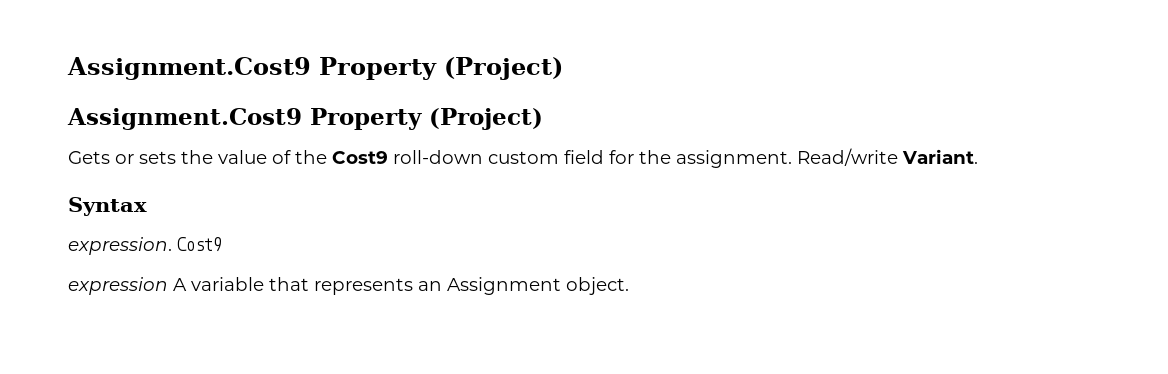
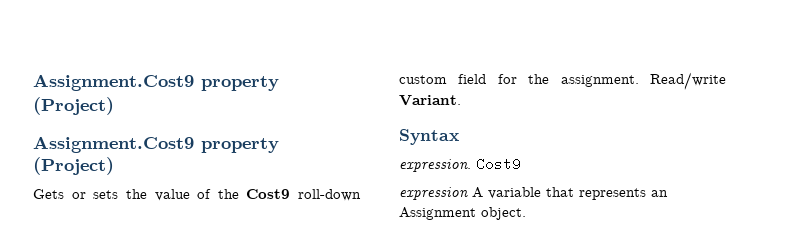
[67,57,437,80] Assignment.Cost9 Property -> [33,74,279,91] Assignment.Cost9 property
[310,108,422,130] Property -> [201,138,279,153] property

